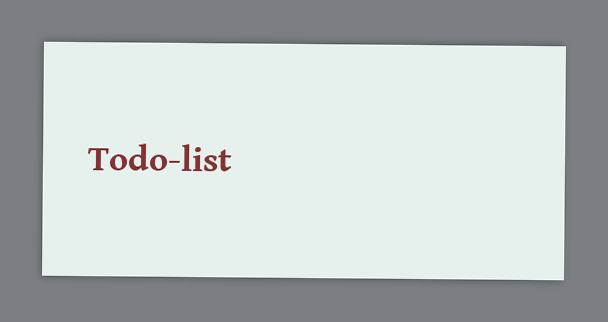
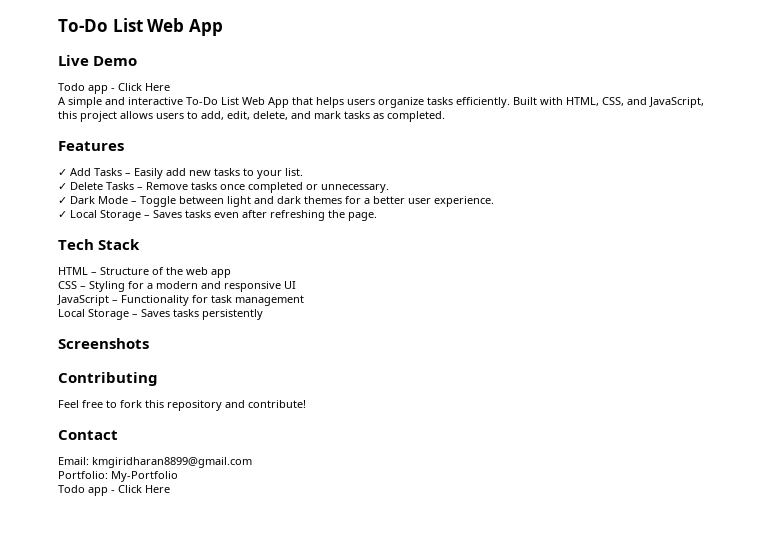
[87,143,233,172] Todo-list -> [58,18,223,36] [58,55,138,66] [58,83,170,94] [58,97,704,108] [58,111,445,122] [58,141,124,151] [58,168,303,179] [58,182,389,193] [58,196,494,207] [58,210,377,221] [58,239,141,250] [58,267,231,278] [58,281,296,292] [57,295,304,306] [58,309,263,320] [58,338,149,349] [58,372,158,386] [58,400,306,411] [58,430,118,440] [58,457,252,468] [58,471,178,482] [58,485,170,496] To-Do List Web App // Live Demo // Todo app - Click Here // A simple and interactive To-Do List Web App that helps users organize tasks efficiently. Built with HTML, CSS, and JavaScript, this project allows users to add, edit, delete, and mark tasks as completed. // Features // ✓ Add Tasks – Easily add new tasks to your list. // ✓ Delete Tasks – Remove tasks once completed or unnecessary. // ✓ Dark Mode – Toggle between light and dark themes for a better user experience. // ✓ Local Storage – Saves tasks even after refreshing the page. // Tech Stack // HTML – Structure of the web app // CSS – Styling for a modern and responsive UI // JavaScript – Functionality for task management // Local Storage – Saves tasks persistently // Screenshots // Contributing // Feel free to fork this repository and contribute! // Contact // Email: kmgiridharan8899@gmail.com // Portfolio: My-Portfolio // Todo app - Click Here

